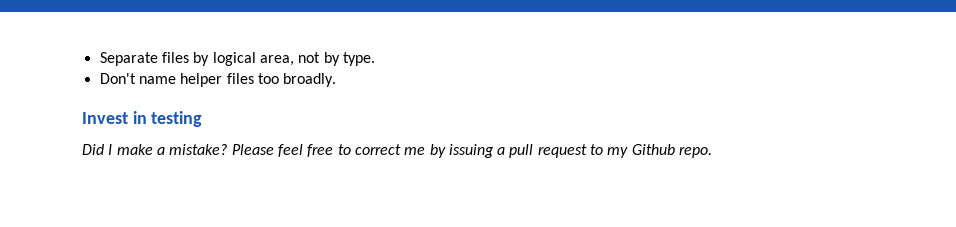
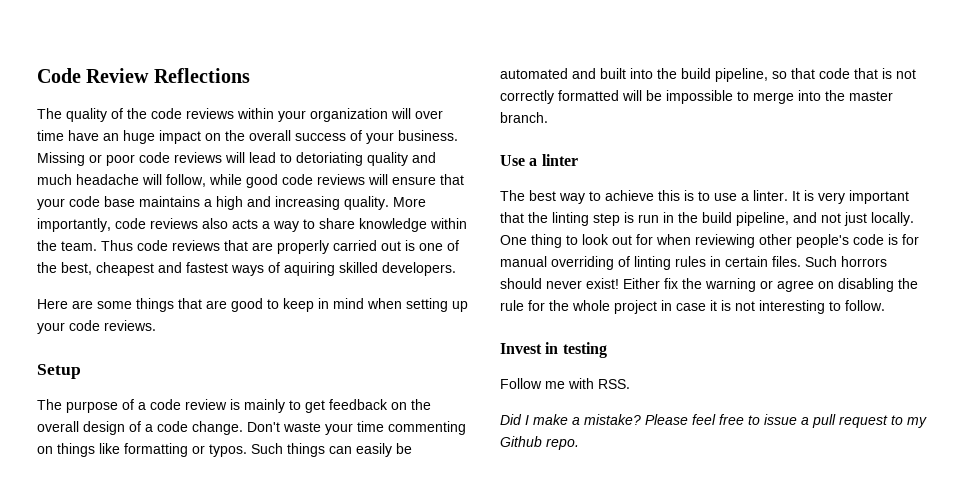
[99,52,375,66] [99,73,337,87] Separate files by logical area, not by type. // Don't name helper files too broadly. -> [37,68,250,83] [37,108,443,122] [37,130,458,144] [37,152,436,166] [37,174,464,188] [37,196,426,210] [37,218,467,232] [37,240,459,254] [37,262,456,276] [37,298,468,312] [37,320,156,334] [37,364,81,379] [37,399,431,413] [37,421,466,435] [37,443,412,457] [500,68,916,82] [500,90,893,104] [500,112,548,123] [500,154,578,166] [500,190,909,204] [500,212,914,226] [500,234,919,248] [500,256,887,270] [500,278,918,292] [500,300,885,314] Code Review Reflections // The quality of the code reviews within your organization will over time have an huge impact on the overall success of your business. Missing or poor code reviews will lead to detoriating quality and much headache will follow, while good code reviews will ensure that your code base maintains a high and increasing quality. More importantly, code reviews also acts a way to share knowledge within the team. Thus code reviews that are properly carried out is one of the best, cheapest and fastest ways of aquiring skilled developers. // Here are some things that are good to keep in mind when setting up your code reviews. // Setup // The purpose of a code review is mainly to get feedback on the overall design of a code change. Don't waste your time commenting on things like formatting or typos. Such things can easily be automated and built into the build pipeline, so that code that is not correctly formatted will be impossible to merge into the master branch. // Use a linter // The best way to achieve this is to use a linter. It is very important that the linting step is run in the build pipeline, and not just locally. One thing to look out for when reviewing other people's code is for manual overriding of linting rules in certain files. Such horrors should never exist! Either fix the warning or agree on disabling the rule for the whole project in case it is not interesting to follow.
(203, 119) none -> [500,378,630,389] // Follow me with RSS.
[354,144,494,158] correct me by issuing -> [764,414,797,425] issue

